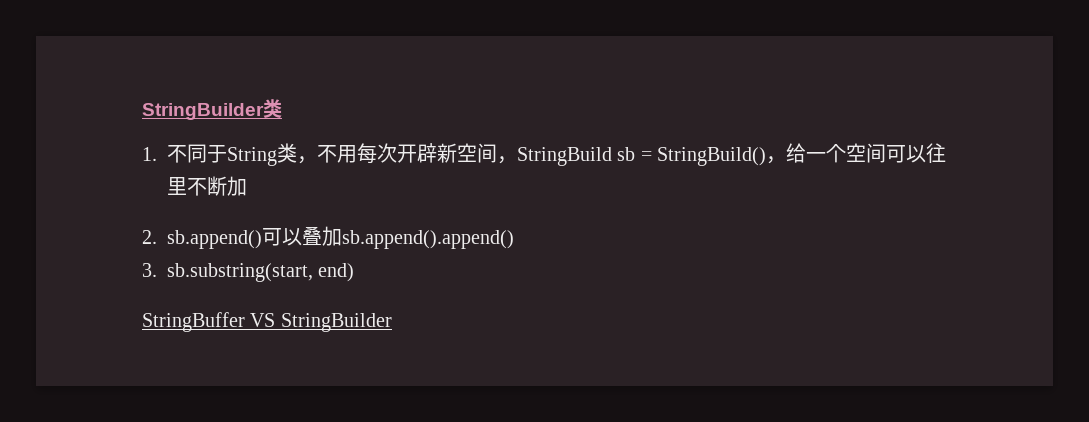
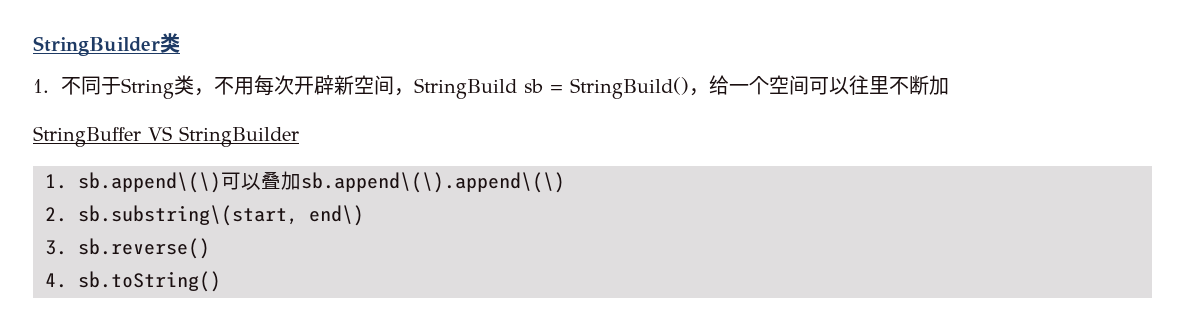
[142,226,514,249] [142,263,355,282] [142,312,392,332] 2. sb.append()可以叠加sb.append().append() // 3. sb.substring(start, end) // StringBuffer VS StringBuilder -> [33,126,299,147] [45,171,565,193] [45,205,364,226] [45,238,210,259] [45,271,221,292] StringBuffer VS StringBuilder // 1. sb.append\(\)可以叠加sb.append\(\).append\(\) // 2. sb.substring\(start, end\) // 3. sb.reverse() // 4. sb.toString()

